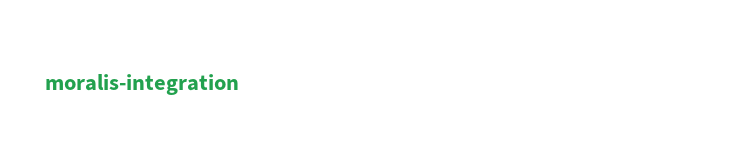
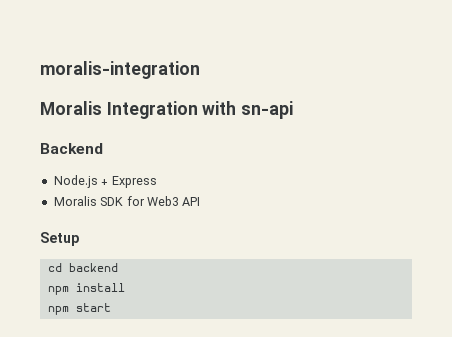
(239, 84) none -> [40,101,294,119] [40,143,103,154] [53,175,157,188] [53,196,201,206] [40,232,79,246] [47,263,118,272] [47,283,125,295] [47,303,111,315] // Moralis Integration with sn-api // Backend // Node.js + Express // Moralis SDK for Web3 API // Setup // cd backend // npm install // npm start

